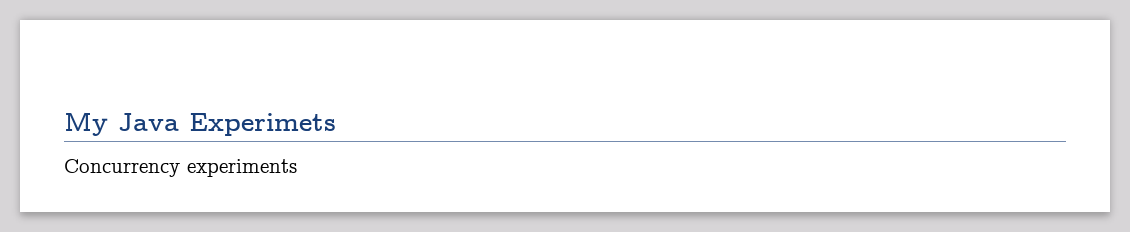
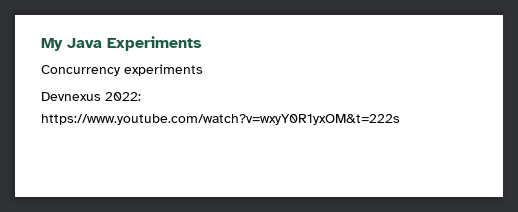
[189,113,336,136] Experimets -> [107,36,202,51] Experiments
(297, 168) none -> [41,92,141,101] [41,114,400,125] // Devnexus 2022: https://www.youtube.com/watch?v=wxyY0R1yxOM&t=222s

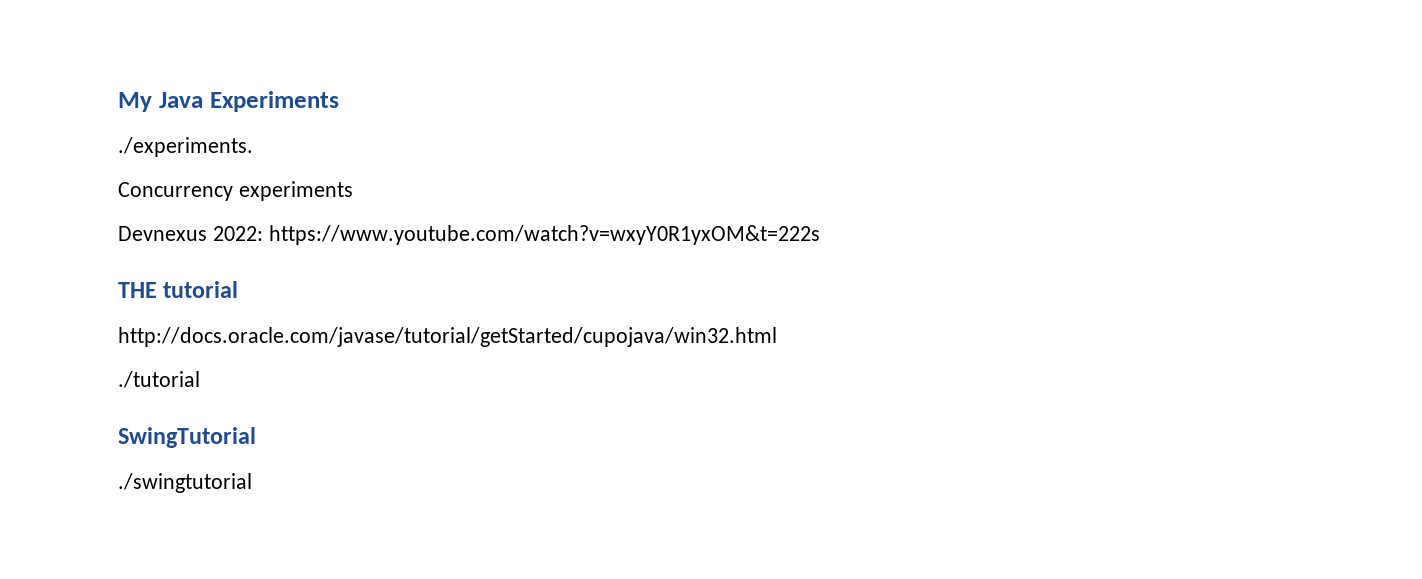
(202, 43) none -> [118,137,253,157] // ./experiments.
(400, 119) none -> [118,281,239,298] [118,327,777,347] [118,371,200,388] [118,427,256,448] [118,473,252,493] // THE tutorial // http://docs.oracle.com/javase/tutorial/getStarted/cupojava/win32.html // ./tutorial // SwingTutorial // ./swingtutorial

